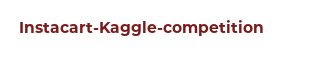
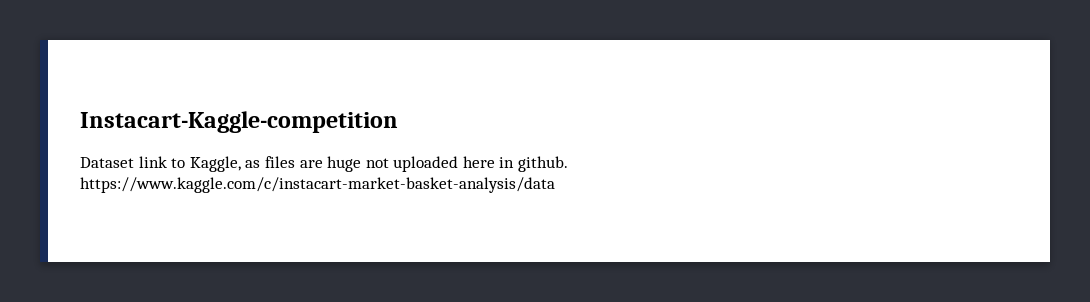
(264, 28) none -> [80,156,569,172] [80,177,555,193] // Dataset link to Kaggle, as files are huge not uploaded here in github. https://www.kaggle.com/c/instacart-market-basket-analysis/data

